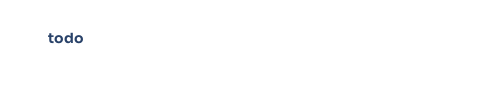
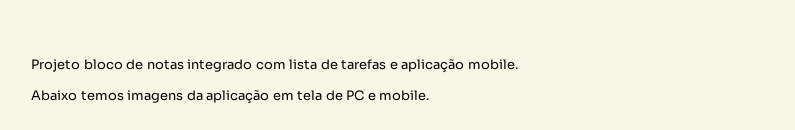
[48,32,84,44] todo -> [31,59,518,73] [31,90,430,104] Projeto bloco de notas integrado com lista de tarefas e aplicação mobile. // Abaixo temos imagens da aplicação em tela de PC e mobile.

